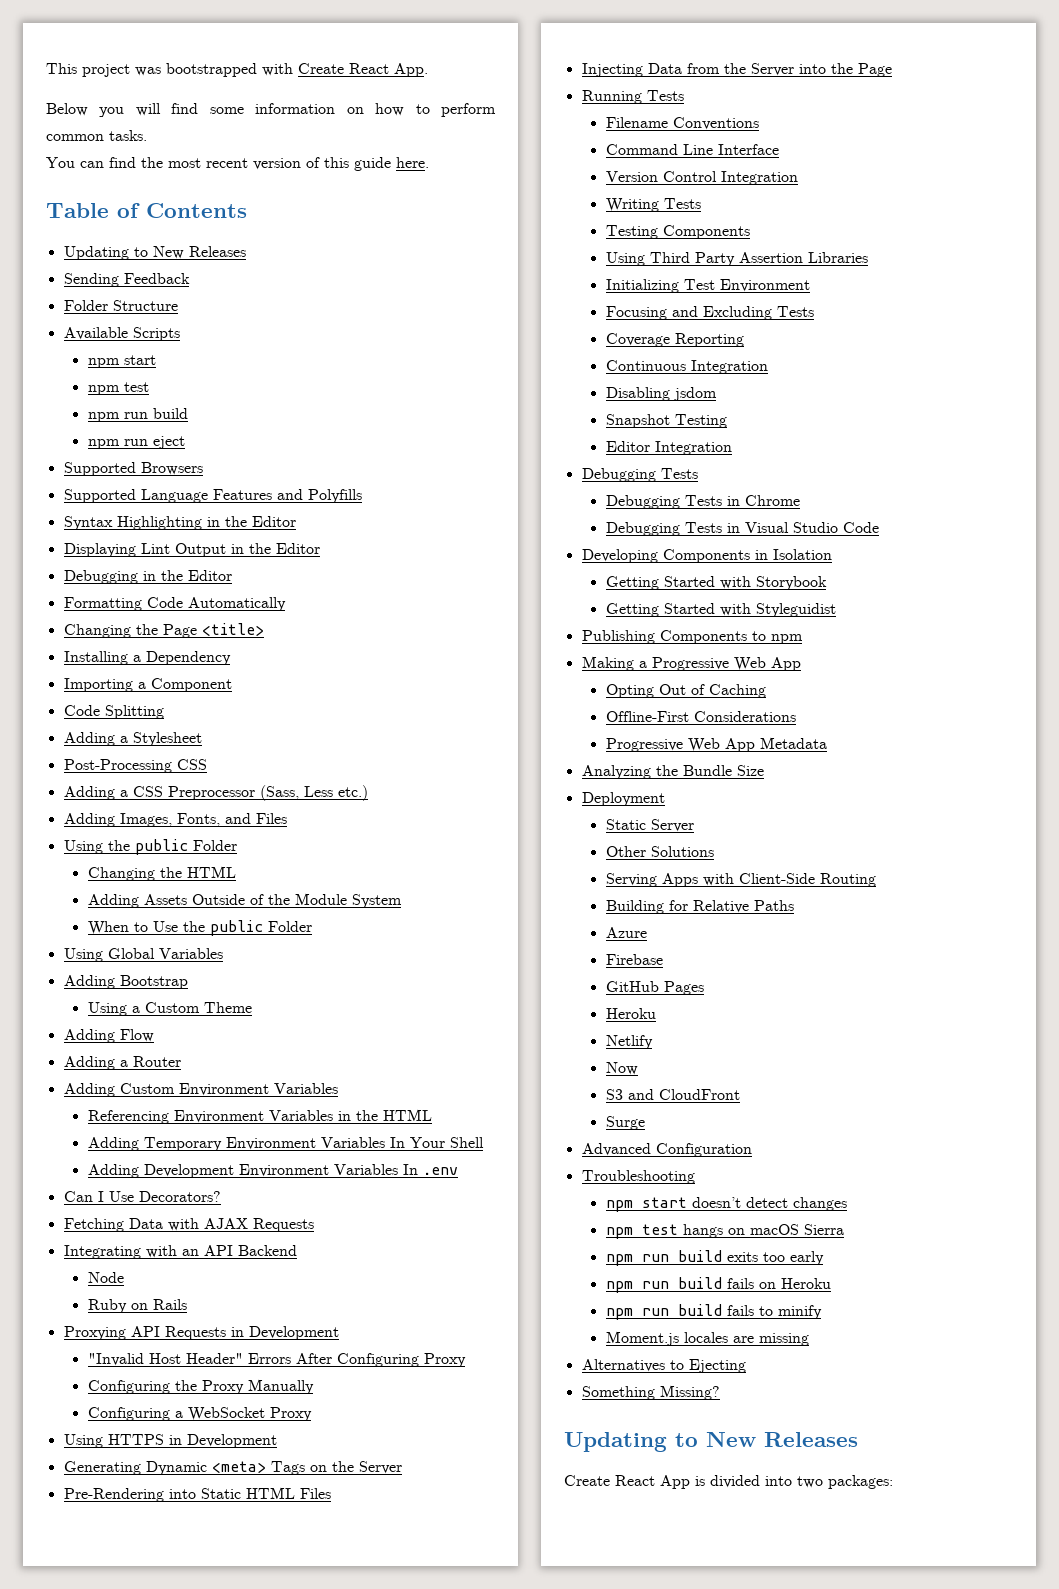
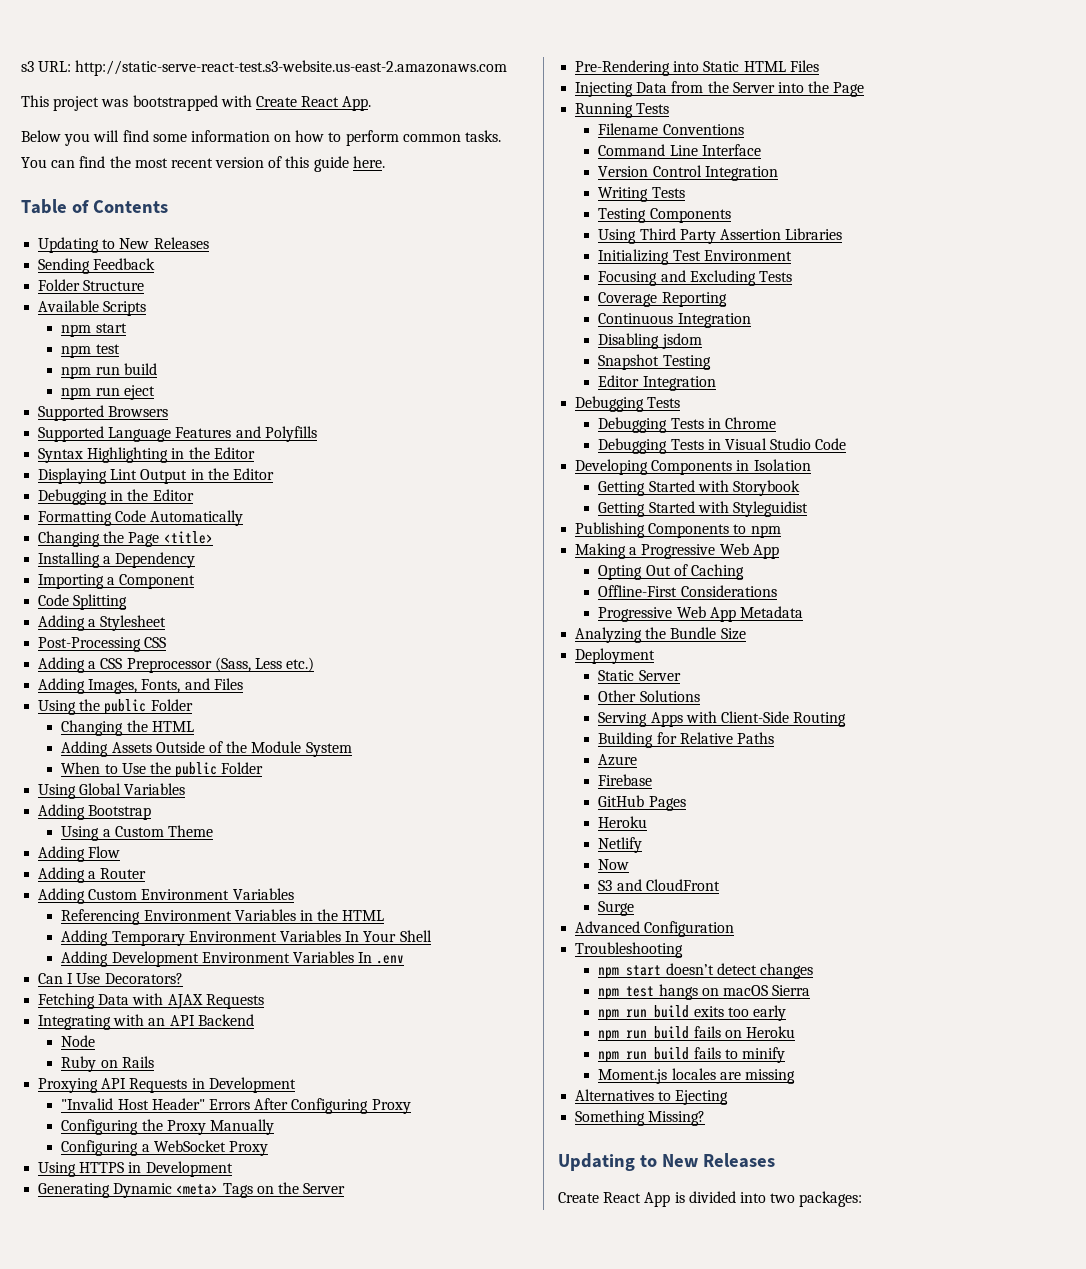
(46, 68) none -> [21,60,508,76] s3 URL: http://static-serve-react-test.s3-website.us-east-2.amazonaws.com //

